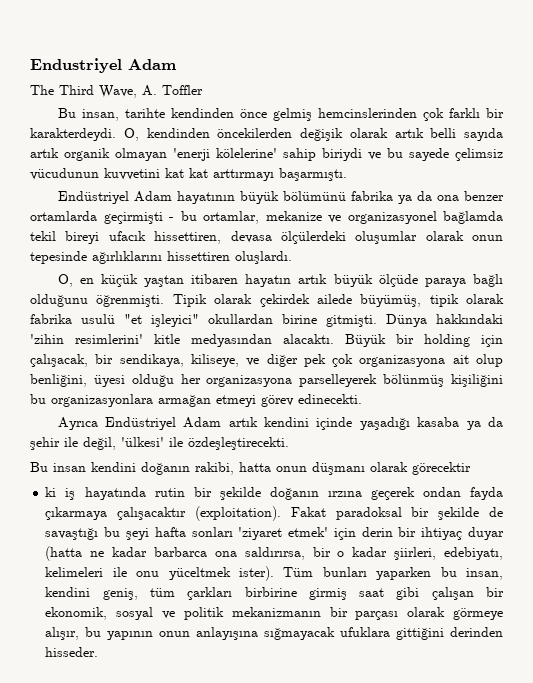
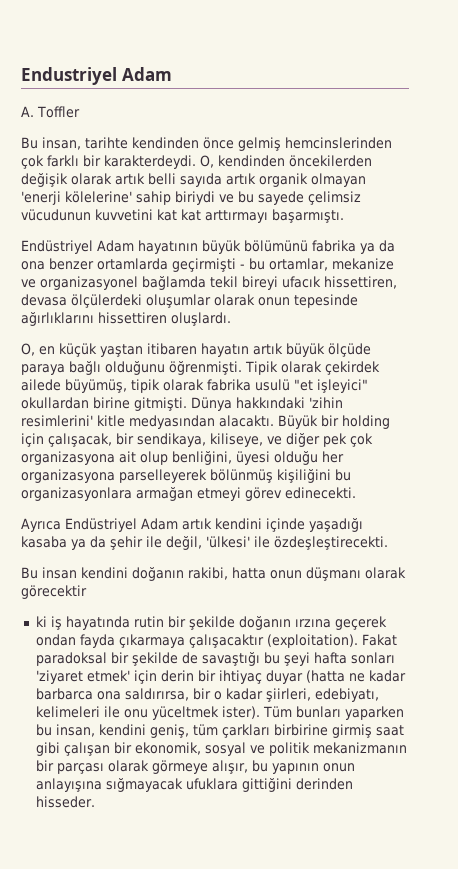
[30,85,137,98] The Third Wave, -> (172, 74) none

